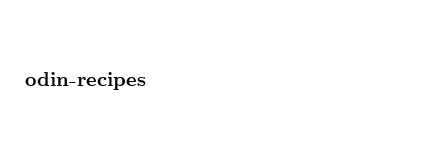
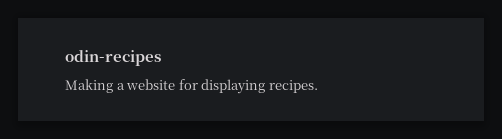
(146, 81) none -> [65,79,318,94] // Making a website for displaying recipes.

